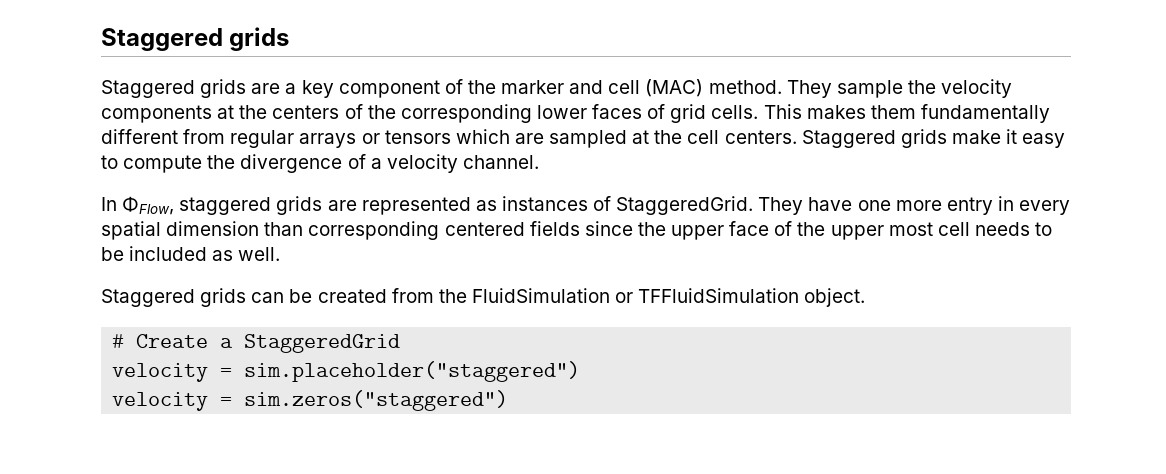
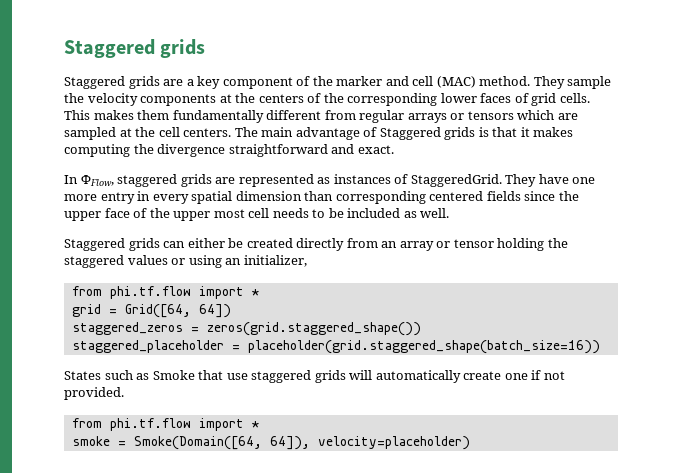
[801,129,1066,148] [101,154,539,173] Staggered grids make it easy to compute the divergence of a velocity channel. -> [234,127,574,140] [64,144,394,157] The main advantage of Staggered grids is that it makes computing the divergence straightforward and exact.
(285, 297) none -> [187,238,225,248] either
[391,288,866,307] [112,334,401,353] [112,361,581,382] [112,390,509,411] from the FluidSimulation or TFFluidSimulation object. // # Create a StaggeredGrid // velocity = sim.placeholder("staggered") // velocity = sim.zeros("staggered") -> [296,238,568,251] [64,255,307,268] [71,286,259,299] [71,304,231,318] [71,322,421,336] [71,340,600,354] [64,370,565,383] [64,387,124,400] [71,418,259,431] [71,436,470,450] directly from an array or tensor holding the staggered values or using an initializer, // from phi.tf.flow import * // grid = Grid([64, 64]) // staggered_zeros = zeros(grid.staggered_shape()) // staggered_placeholder = placeholder(grid.staggered_shape(batch_size=16)) // States such as Smoke that use staggered grids will automatically create one if not provided. // from phi.tf.flow import * // smoke = Smoke(Domain([64, 64]), velocity=placeholder)

